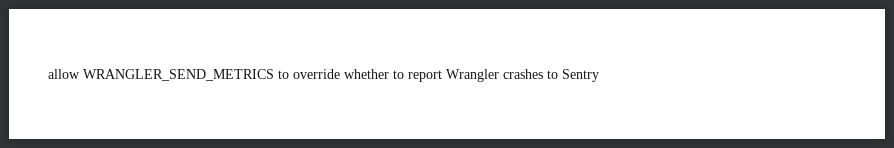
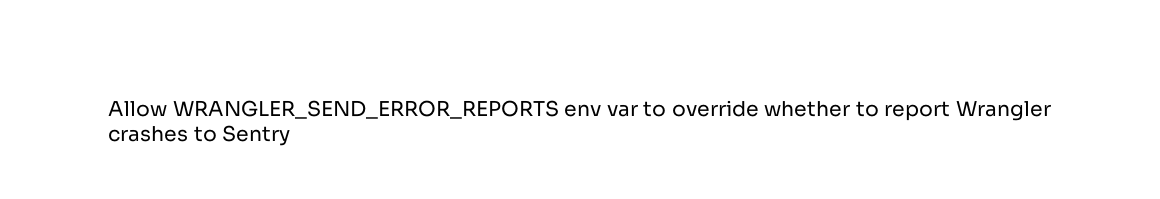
[48,69,274,81] allow WRANGLER_SEND_METRICS -> [108,100,638,119] Allow WRANGLER_SEND_ERROR_REPORTS env var

